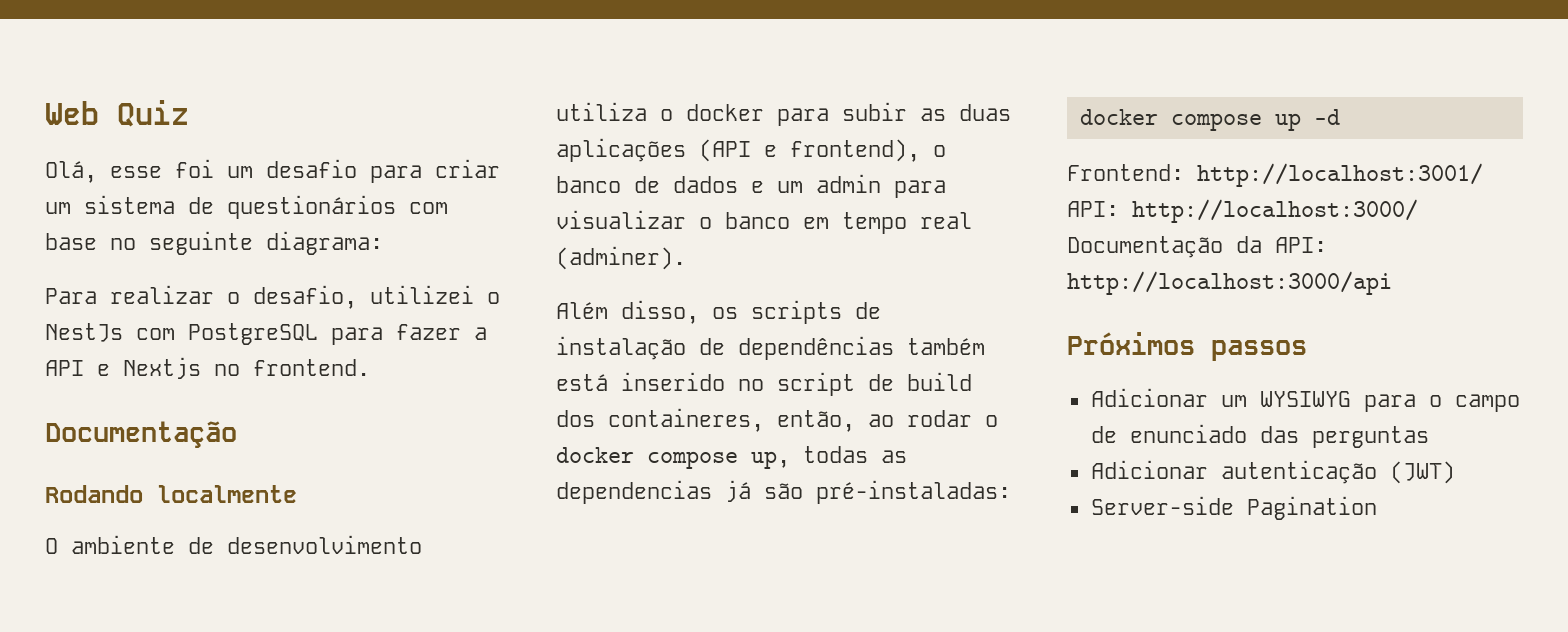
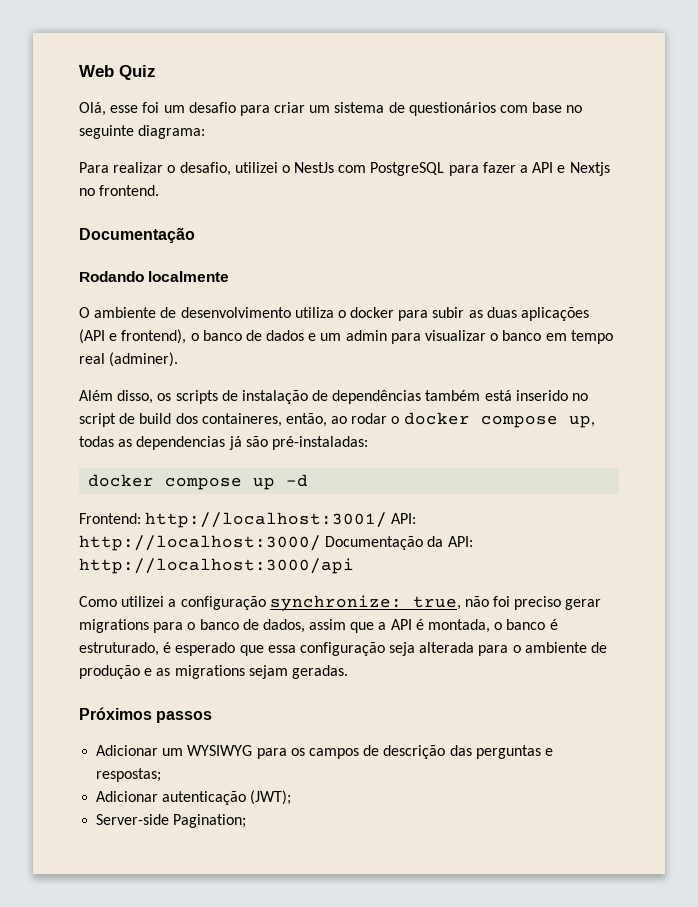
(1392, 283) none -> [79,595,602,611] [79,619,558,633] [79,642,608,656] [79,665,348,679] // Como utilizei a configuração synchronize: true, não foi preciso gerar migrations para o banco de dados, assim que a API é montada, o banco é estruturado, é esperado que essa configuração seja alterada para o ambiente de produção e as migrations sejam geradas.
[1428,394,1520,412] [1090,424,1247,443] o campo de enunciado -> [290,745,446,759] os campos de descrição
(1429, 437) none -> [544,748,553,756] [96,768,162,782] e respostas;
[1389,461,1455,484] (JWT) -> [250,790,292,805] (JWT);
[1246,496,1377,520] Pagination -> [173,814,247,828] Pagination;

